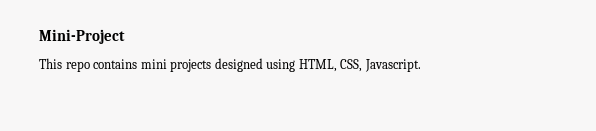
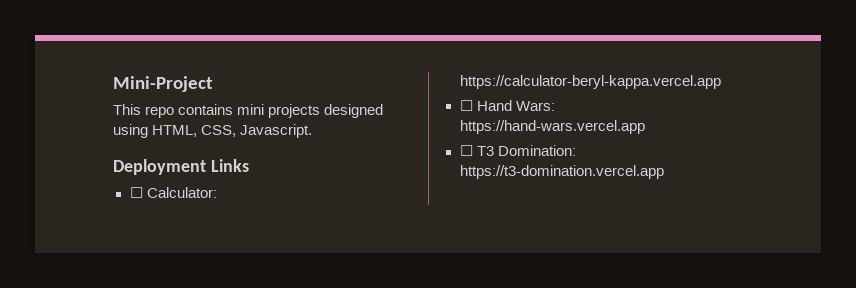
(421, 65) none -> [113,159,249,175] [129,187,217,198] [459,75,721,89] [459,100,555,111] [459,120,645,134] [459,145,576,156] [459,165,664,179] // Deployment Links // ☐ Calculator: https://calculator-beryl-kappa.vercel.app // ☐ Hand Wars: https://hand-wars.vercel.app // ☐ T3 Domination: https://t3-domination.vercel.app

